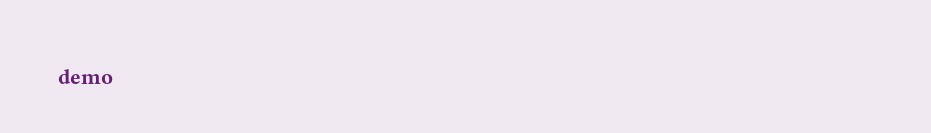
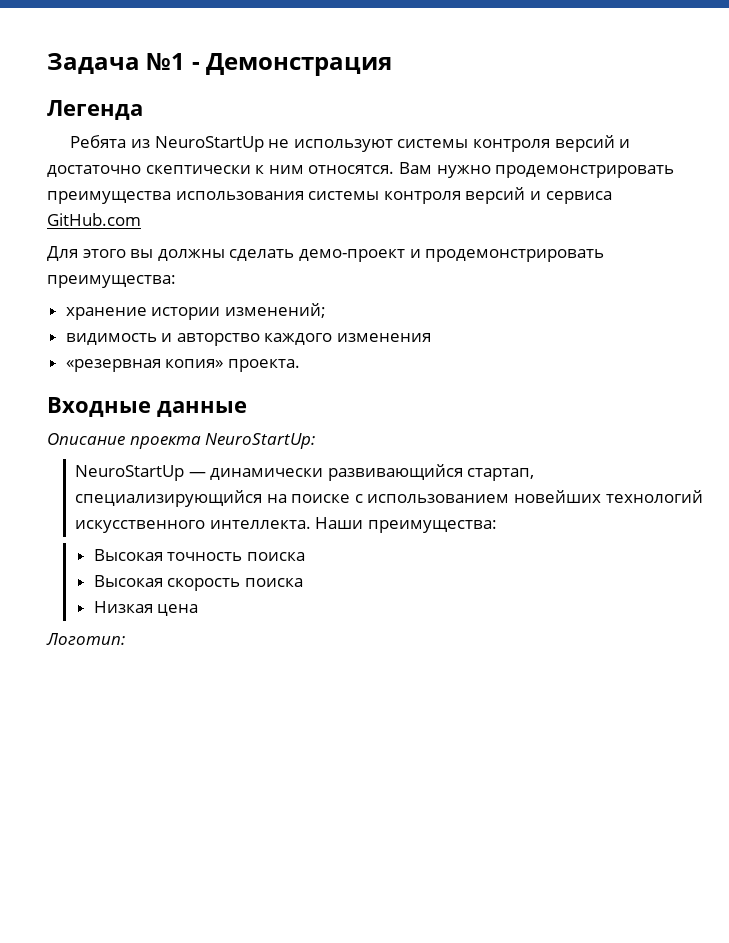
[58,69,113,84] demo -> [47,53,393,76] [47,100,143,120] [70,135,631,152] [47,162,675,178] [47,187,612,204] [47,213,141,226] [47,246,605,262] [47,275,176,288] [65,303,326,320] [65,333,432,346] [65,359,300,372] [47,397,247,417] [47,433,316,449] [75,464,535,481] [75,490,703,507] [75,517,497,533] [93,549,305,561] [93,575,303,591] [93,601,199,616] [46,633,125,645] Задача №1 - Демонстрация // Легенда // Ребята из NeuroStartUp не используют системы контроля версий и достаточно скептически к ним относятся. Вам нужно продемонстрировать преимущества использования системы контроля версий и сервиса GitHub.com // Для этого вы должны сделать демо-проект и продемонстрировать преимущества: // хранение истории изменений; // видимость и авторство каждого изменения // «резервная копия» проекта. // Входные данные // Описание проекта NeuroStartUp: // NeuroStartUp — динамически развивающийся стартап, специализирующийся на поиске с использованием новейших технологий искусственного интеллекта. Наши преимущества: // Высокая точность поиска // Высокая скорость поиска // Низкая цена // Логотип:

